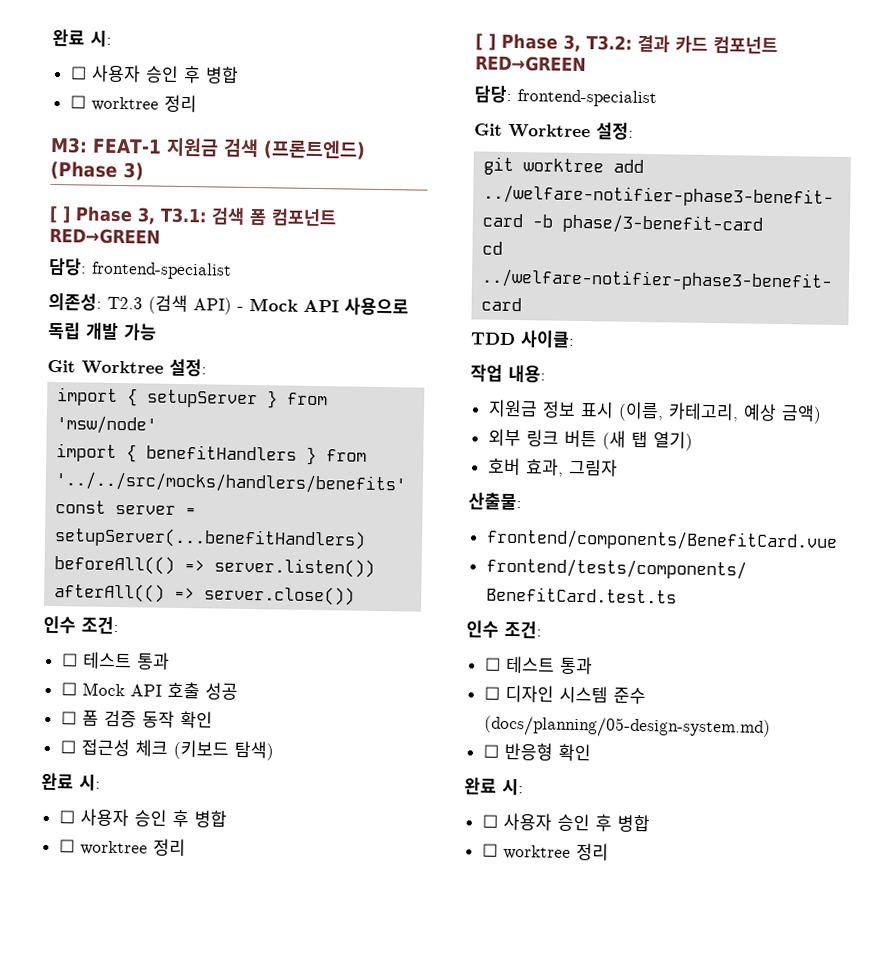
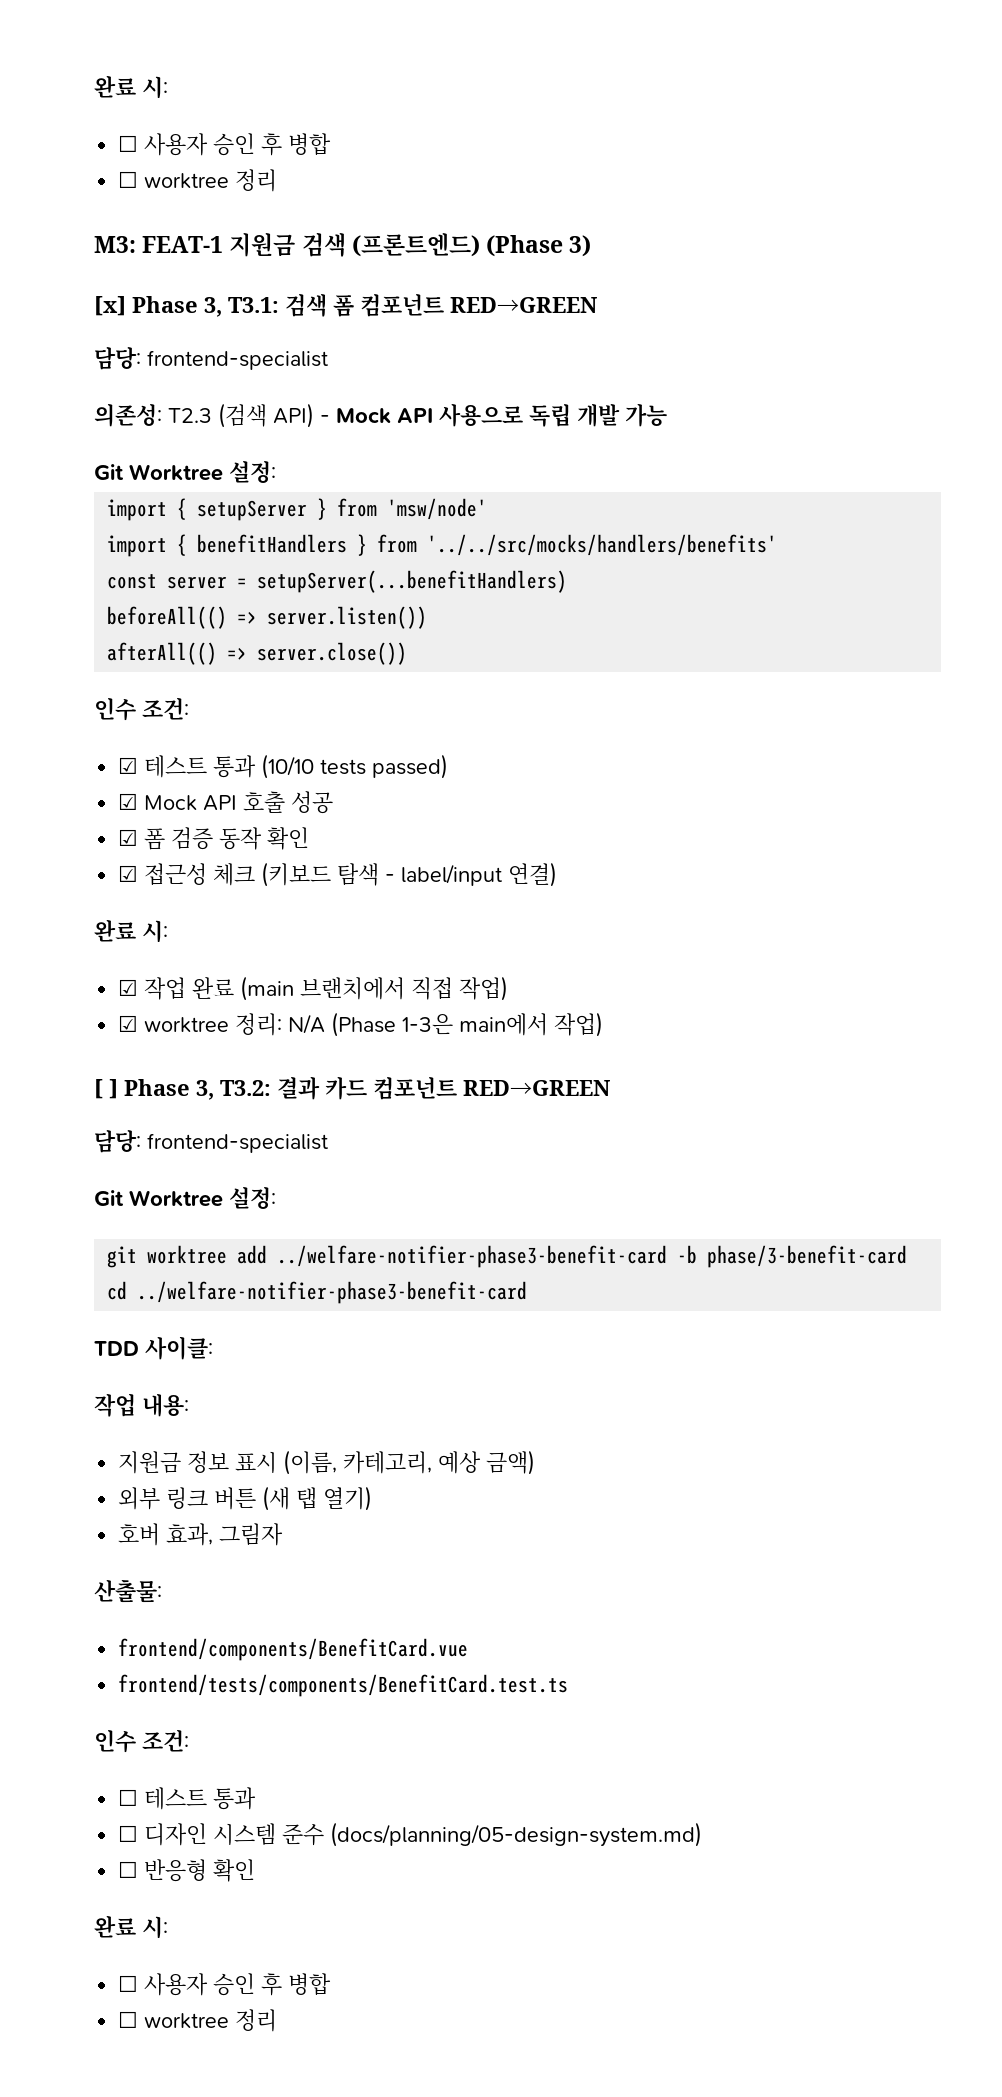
[49,205,71,224] [ ] -> [94,296,126,316] [x]
[61,651,170,670] [60,682,77,696] ☐ 테스트 통과 // ☐ -> [118,754,449,779] [118,793,139,810] ☑ 테스트 통과 (10/10 tests passed) // ☑
[60,711,77,725] ☐ -> [118,829,139,846] ☑
[59,740,76,754] ☐ -> [118,865,139,882] ☑
[233,740,274,761] [41,772,101,791] [58,808,227,828] [58,838,186,857] 탐색) // 완료 시: // ☐ 사용자 승인 후 병합 // ☐ worktree 정리 -> [337,862,558,887] [94,920,168,942] [118,976,509,1001] [118,1012,604,1037] 탐색 - label/input 연결) // 완료 시: // ☑ 작업 완료 (main 브랜치에서 직접 작업) // ☑ worktree 정리: N/A (Phase 1-3은 main에서 작업)

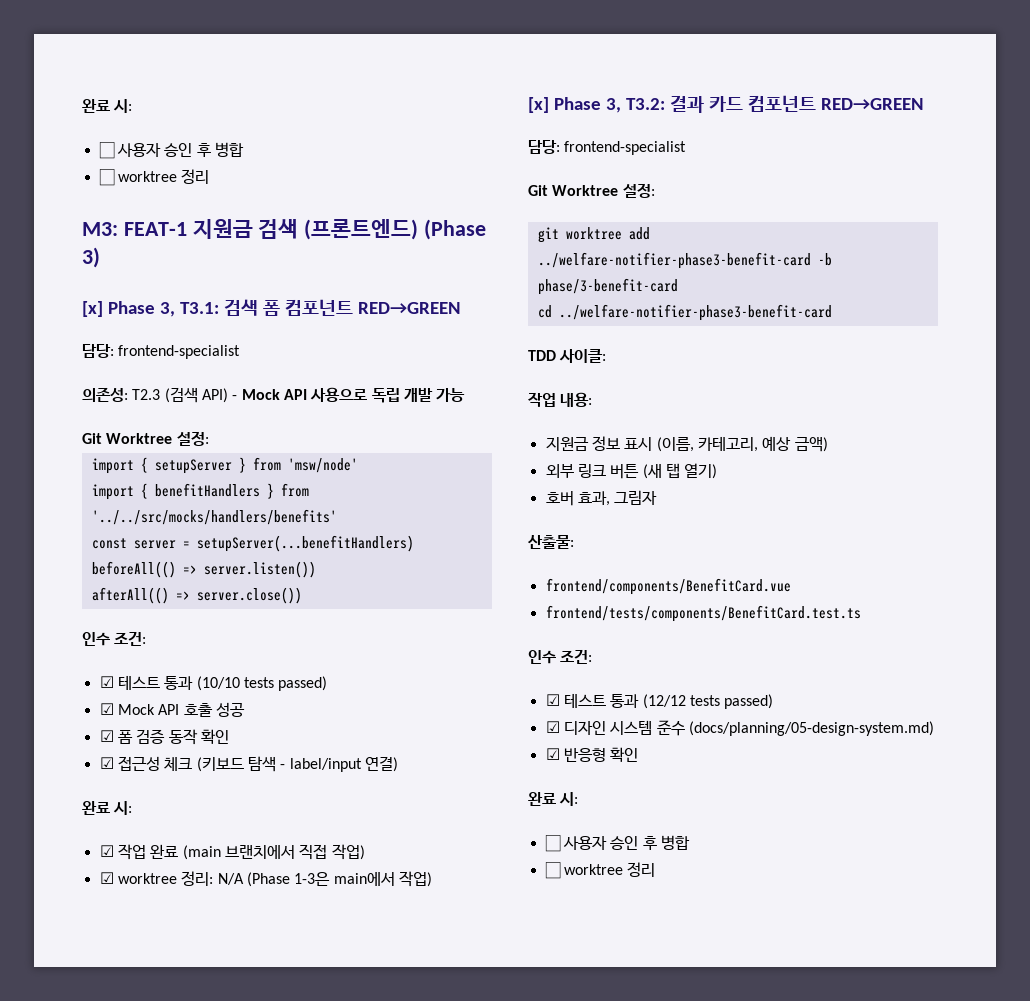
[94,1079,118,1099] [ ] -> [528,97,549,113] [x]
[118,1787,257,1810] [118,1825,139,1842] ☐ 테스트 통과 // ☐ -> [545,693,774,709] [545,721,560,733] ☑ 테스트 통과 (12/12 tests passed) // ☑
[118,1861,139,1878] ☐ -> [545,748,560,760] ☑

